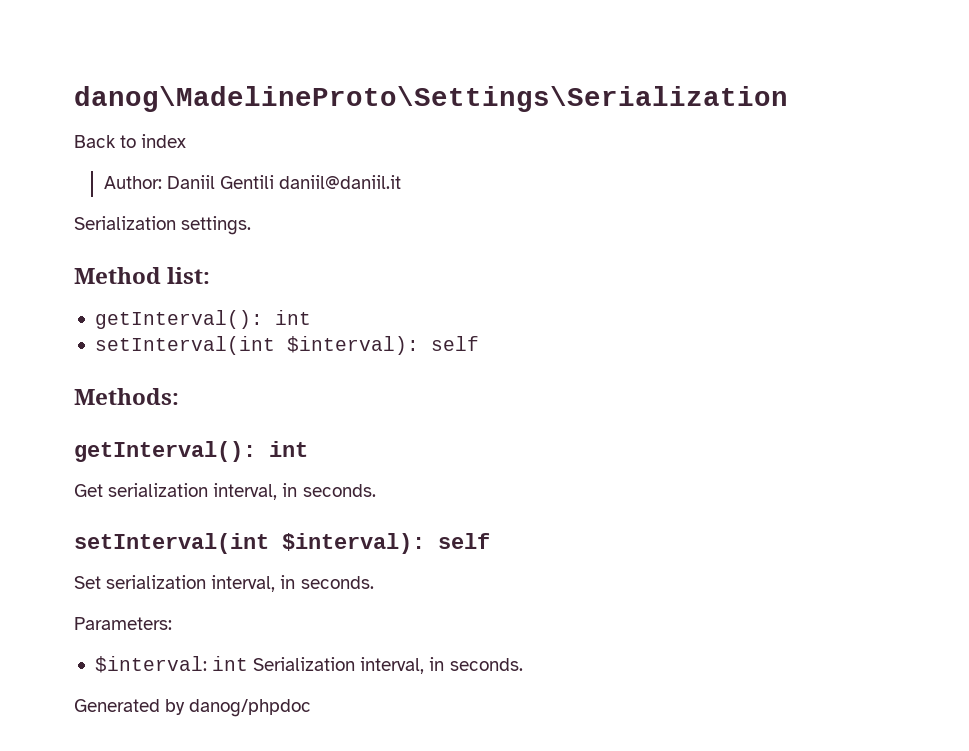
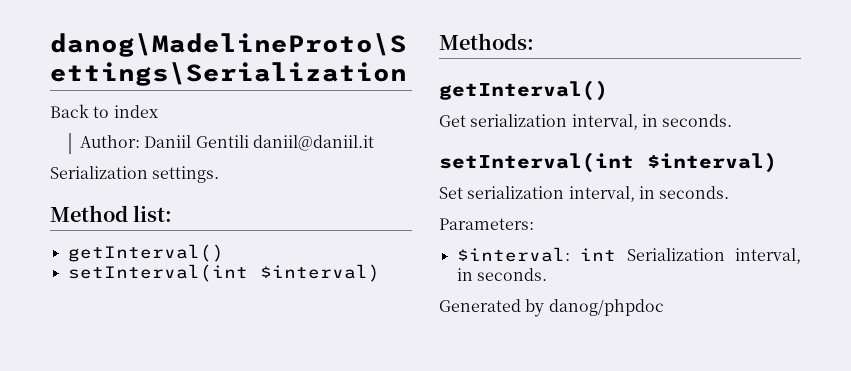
[94,310,311,329] [94,336,479,355] getInterval(): int // setInterval(int $interval): self -> [67,244,224,262] [67,264,380,282] getInterval() // setInterval(int $interval)
[74,441,308,462] getInterval(): int -> [439,80,608,101] getInterval()
[282,533,490,554] $interval): self -> [647,152,777,173] $interval)

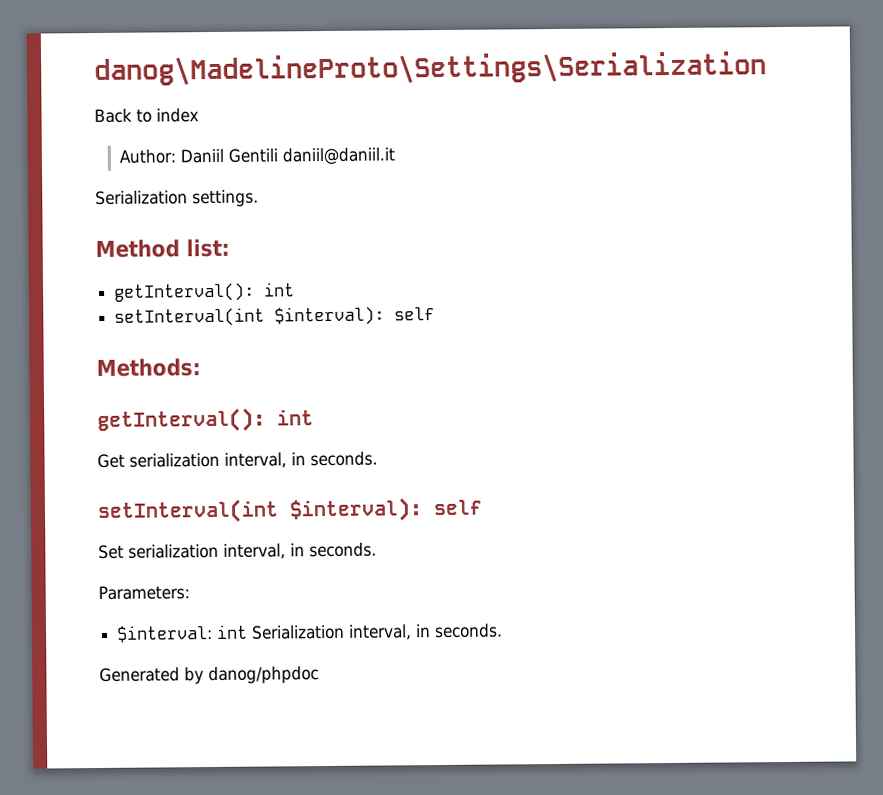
[67,244,224,262] [67,264,380,282] getInterval() // setInterval(int $interval) -> [113,282,296,302] [114,306,436,327] getInterval(): int // setInterval(int $interval): self
[439,80,608,101] getInterval() -> [97,407,314,434] getInterval(): int
[647,152,777,173] $interval) -> [289,497,483,523] $interval): self

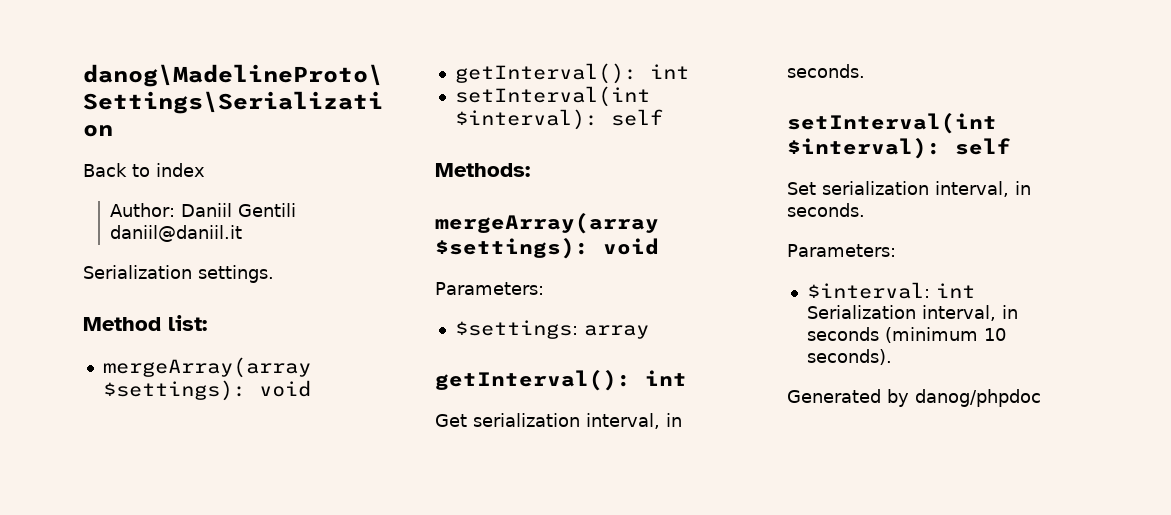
(230, 248) none -> [102,357,311,378] [102,380,311,401] // mergeArray(array $settings): void
(201, 368) none -> [435,213,659,234] [435,238,659,259] [435,282,544,295] [454,320,649,339] // mergeArray(array $settings): void // Parameters: // $settings: array
[434,623,504,639] seconds. -> [806,327,1006,343] [806,349,892,365] seconds (minimum 10 seconds).

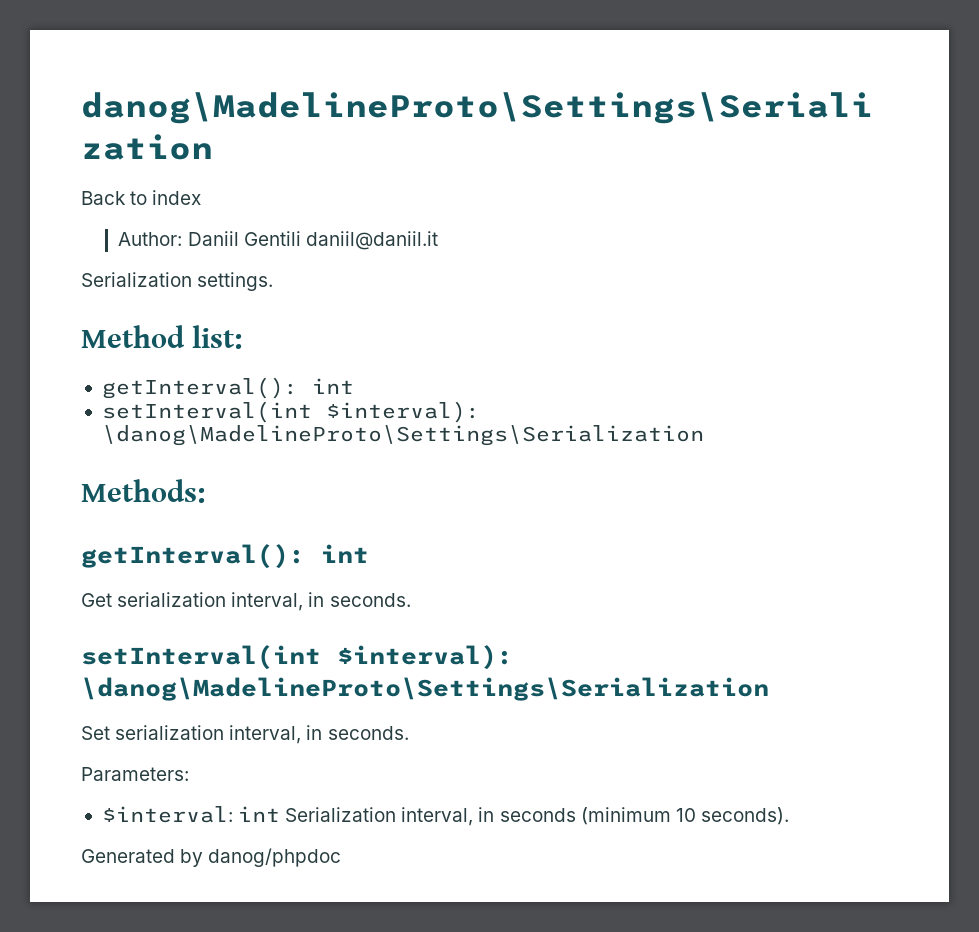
[102,357,311,378] [102,380,311,401] // mergeArray(array $settings): void -> (243, 337) none
[610,109,663,126] self -> [101,425,704,446] \danog\MadelineProto\Settings\Serialization
[435,213,659,234] [435,238,659,259] [435,282,544,295] [454,320,649,339] // mergeArray(array $settings): void // Parameters: // $settings: array -> (205, 491) none
[955,138,1011,155] self -> [81,677,769,701] \danog\MadelineProto\Settings\Serialization

